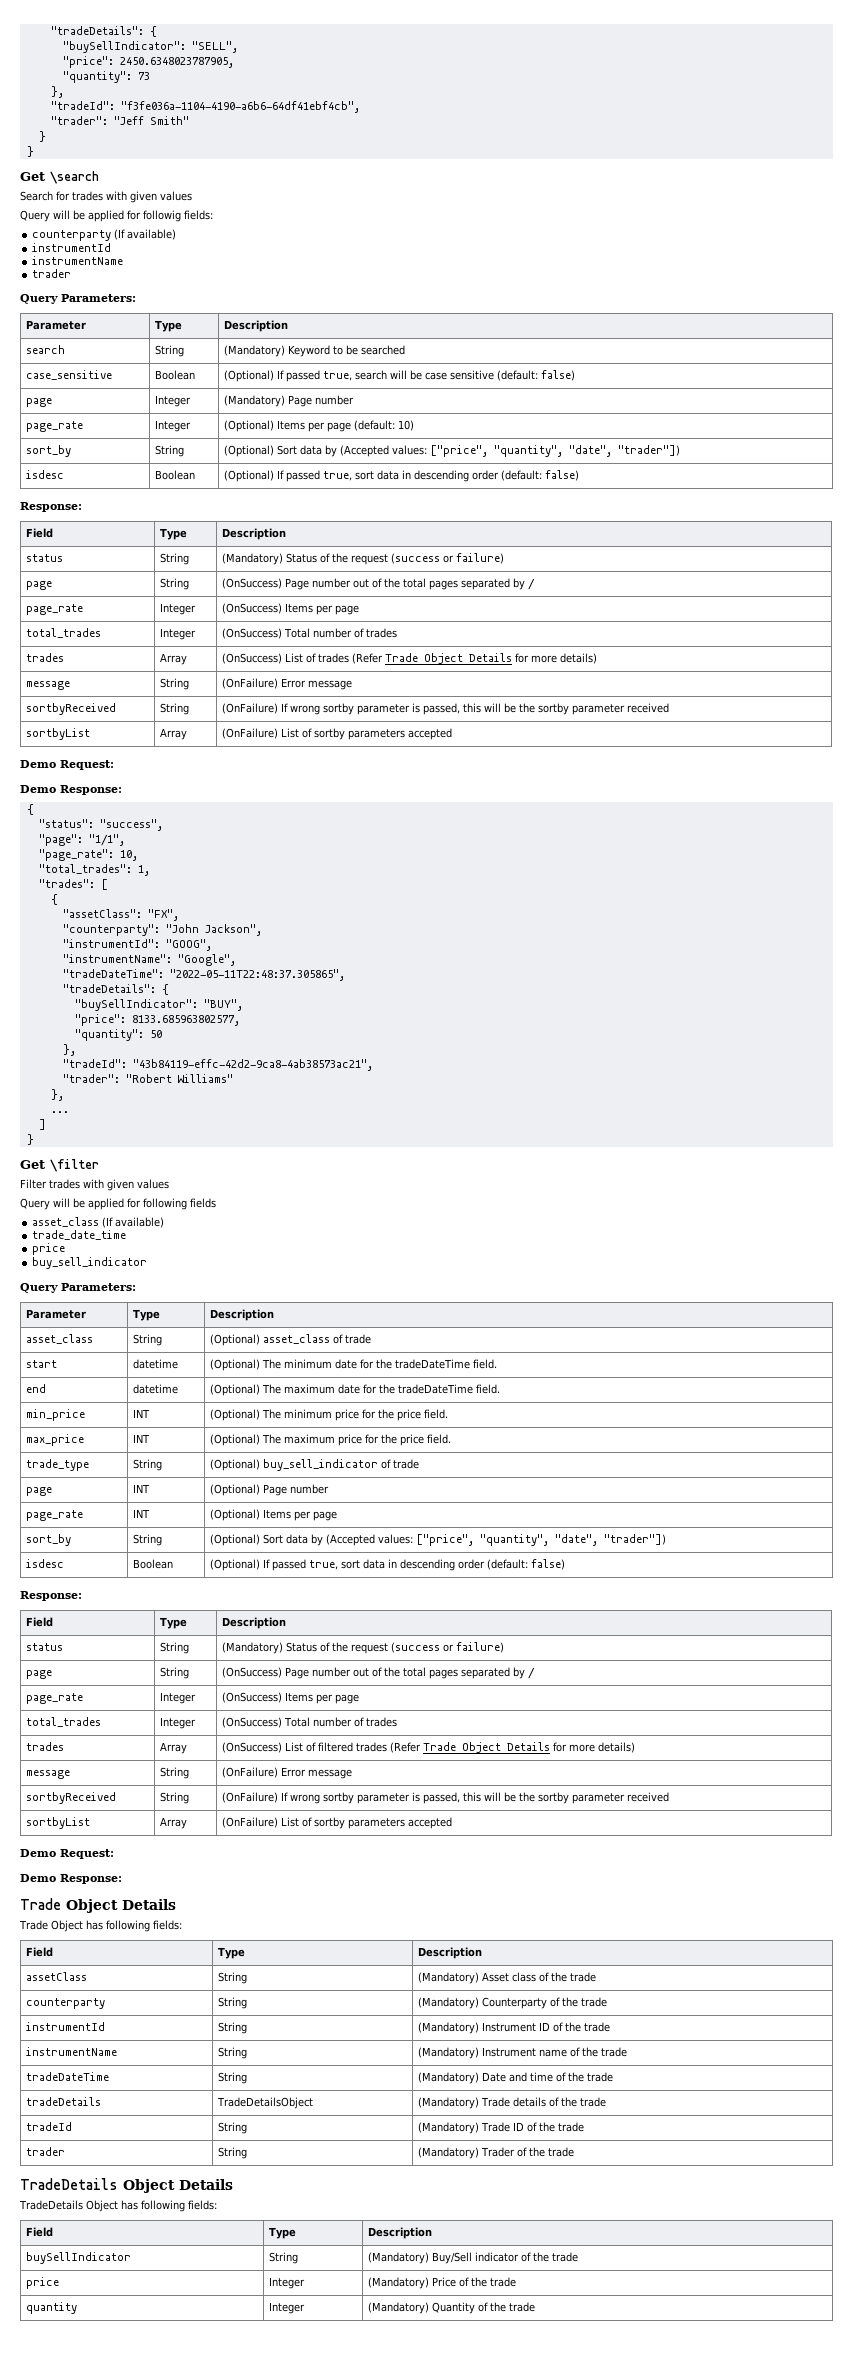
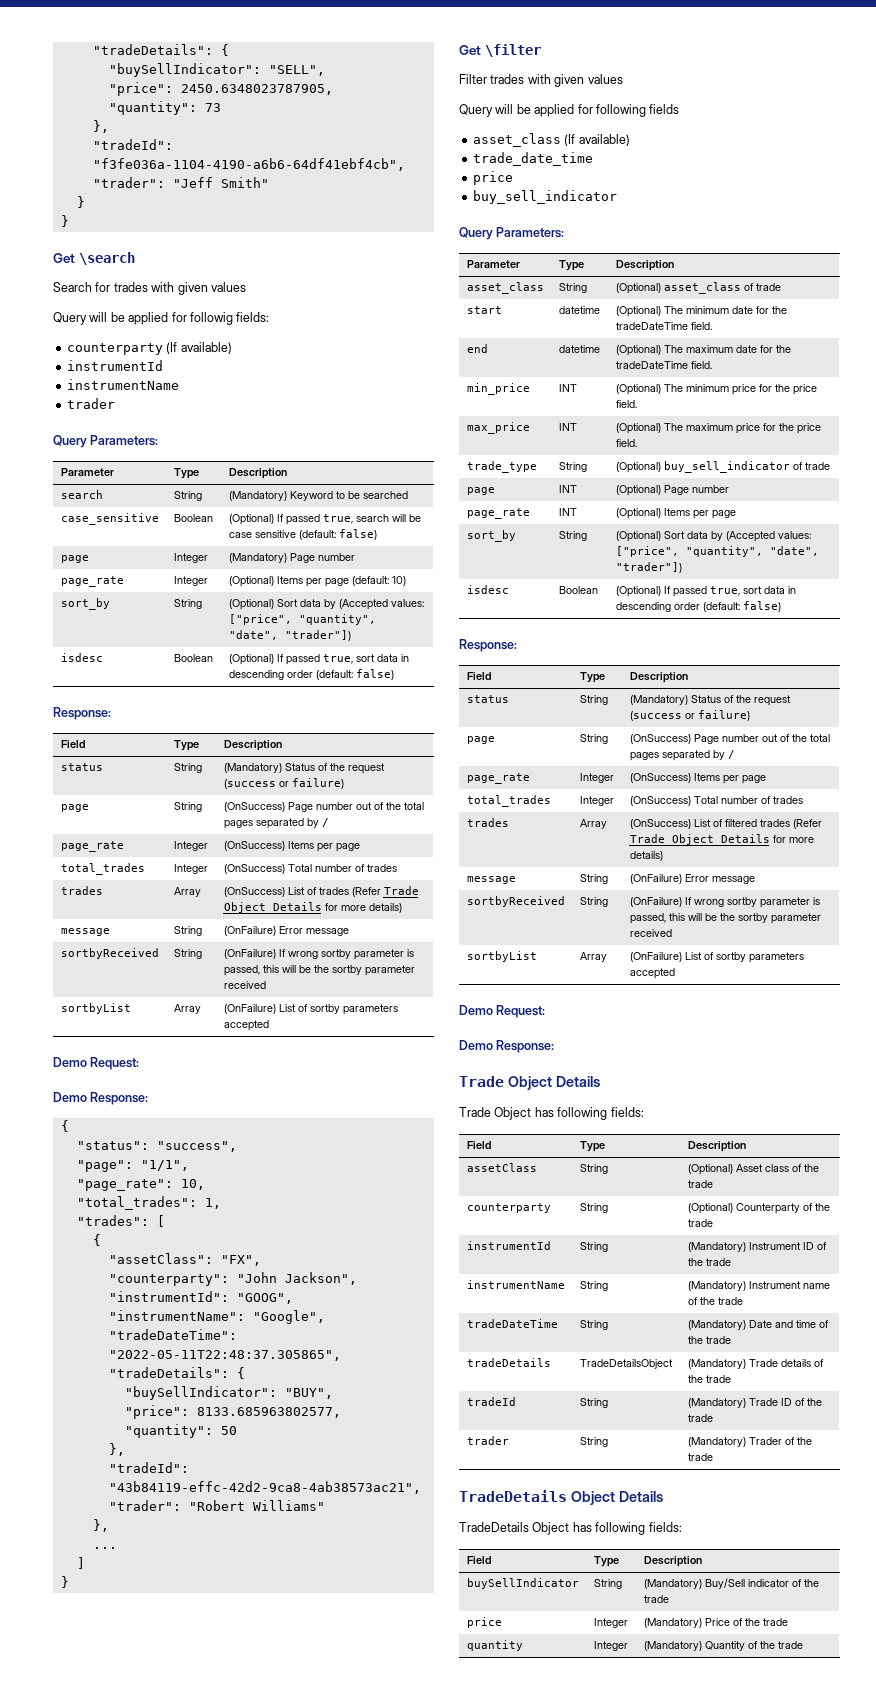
[417,1972,479,1984] (Mandatory) -> [687,1164,733,1175] (Optional)
[417,1997,479,2009] (Mandatory) -> [687,1203,733,1214] (Optional)

